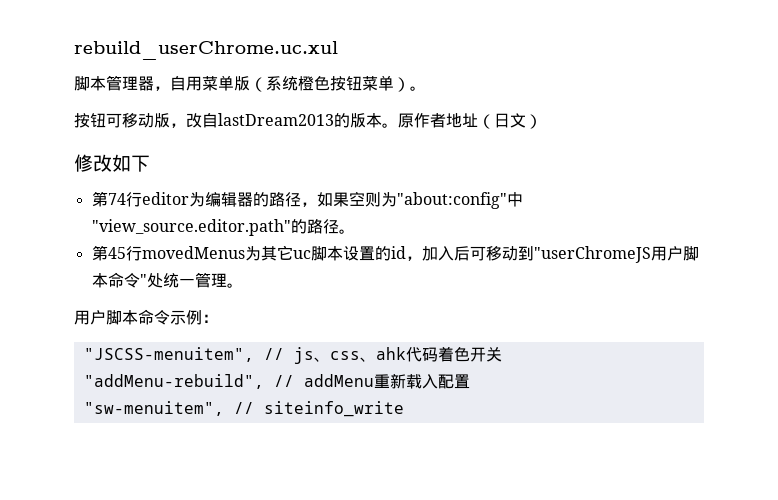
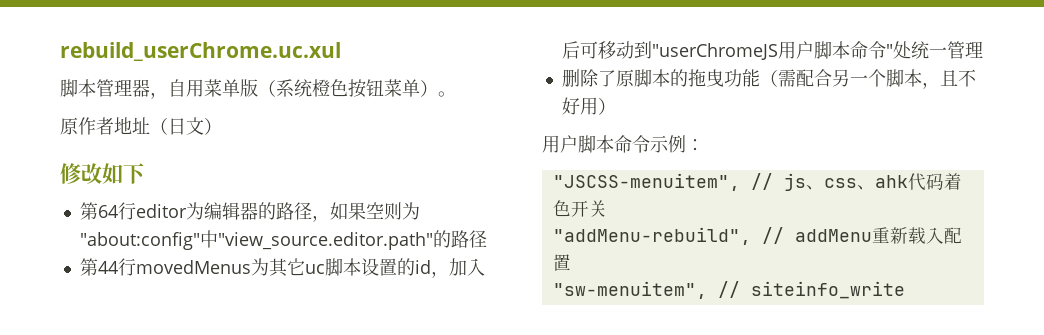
[74,113,398,128] 按钮可移动版，改自lastDream2013的版本。 -> (456, 94) none
[107,193,126,205] 74 -> [97,205,118,218] 64
[338,229,355,234] [91,245,126,261] 。 // 第45 -> [79,258,118,276] // 第44
[226,283,243,288] 。 -> [561,69,976,89] [561,97,616,115] // 删除了原脚本的拖曳功能（需配合另一个脚本，且不好用）

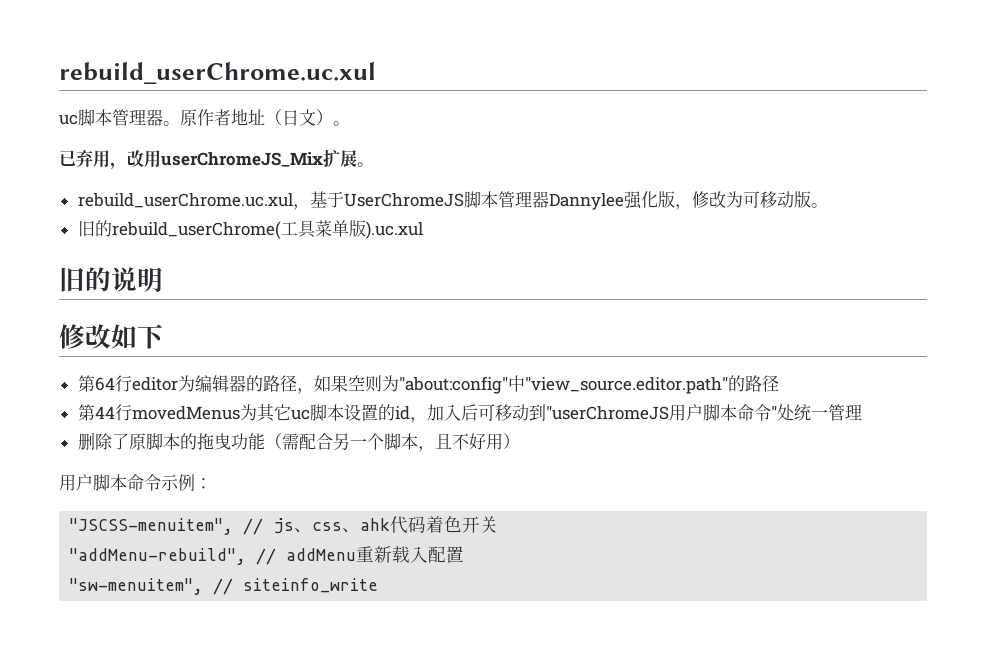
[60,79,456,99] 脚本管理器，自用菜单版（系统橙色按钮菜单）。 // -> [59,109,180,126] uc脚本管理器。
(222, 126) none -> [333,121,350,126] [59,149,374,170] [77,191,828,210] [77,220,423,239] [59,267,163,292] 。 // 已弃用，改用userChromeJS_Mix扩展。 // rebuild_userChrome.uc.xul，基于UserChromeJS脚本管理器Dannylee强化版，修改为可移动版。 // 旧的rebuild_userChrome(工具菜单版).uc.xul // 旧的说明

